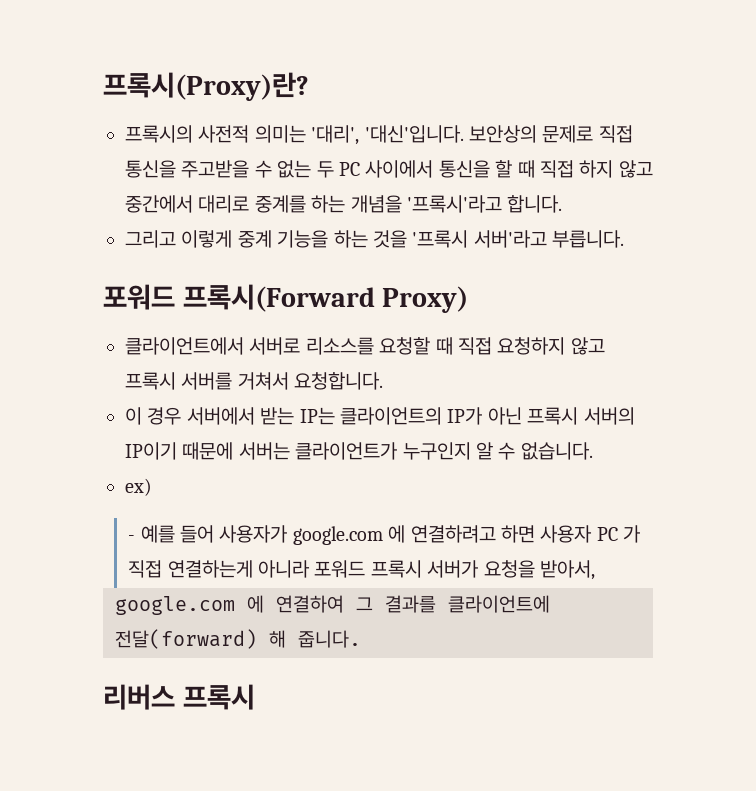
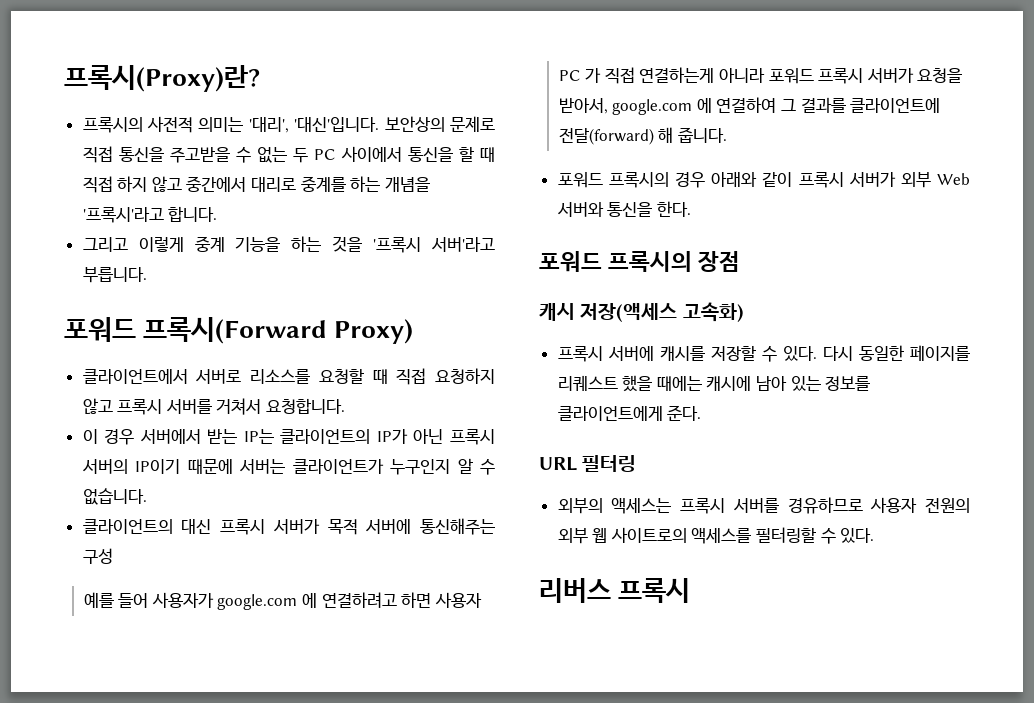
[125,478,152,496] [128,535,136,541] ex) // - -> [82,518,495,535] [82,548,113,564] 클라이언트의 대신 프록시 서버가 목적 서버에 통신해주는 구성 //
(595, 570) // -> (608, 106) none
(361, 639) none -> [557,171,970,188] [556,201,691,217] [539,251,741,272] [539,302,744,322] [557,345,970,362] [557,375,871,392] [557,405,702,421] [539,455,637,472] [557,497,970,514] [557,527,875,544] // 포워드 프록시의 경우 아래와 같이 프록시 서버가 외부 Web 서버와 통신을 한다. // 포워드 프록시의 장점 // 캐시 저장(액세스 고속화) // 프록시 서버에 캐시를 저장할 수 있다. 다시 동일한 페이지를 리퀘스트 했을 때에는 캐시에 남아 있는 정보를 클라이언트에게 준다. // URL 필터링 // 외부의 액세스는 프록시 서버를 경유하므로 사용자 전원의 외부 웹 사이트로의 액세스를 필터링할 수 있다.

